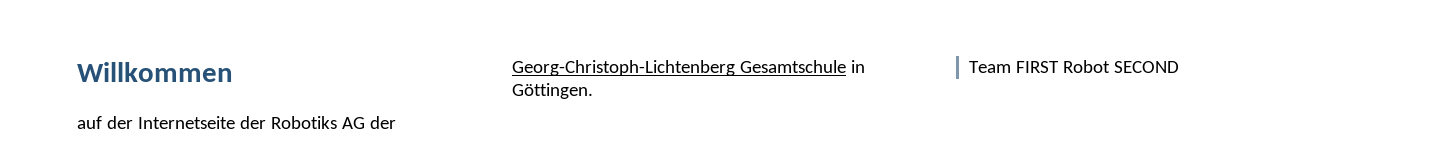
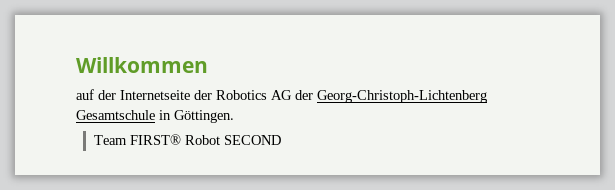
[270,116,337,129] Robotiks -> [216,90,267,100] Robotics
[1015,61,1059,73] FIRST -> [129,134,181,145] FIRST®

